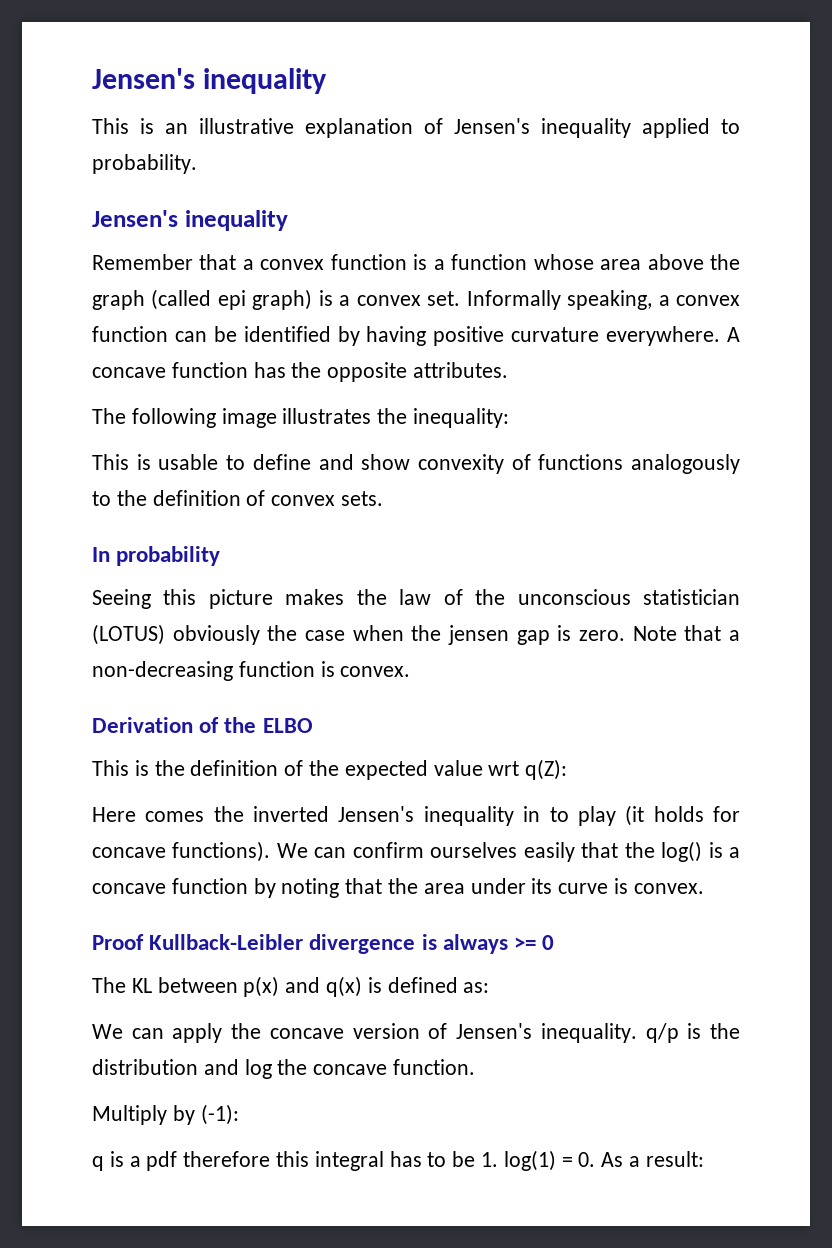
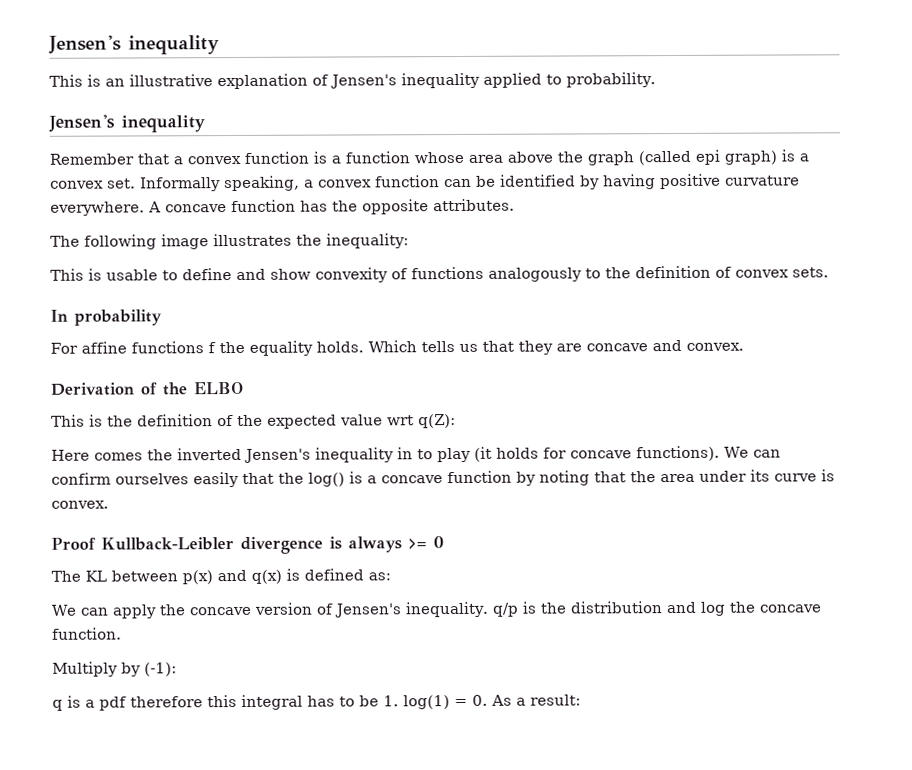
[92,589,741,609] [92,624,740,645] [92,661,335,681] Seeing this picture makes the law of the unconscious statistician (LOTUS) obviously the case when the jensen gap is zero. Note that a non-decreasing function is -> [50,339,682,356] For affine functions f the equality holds. Which tells us that they are concave and

